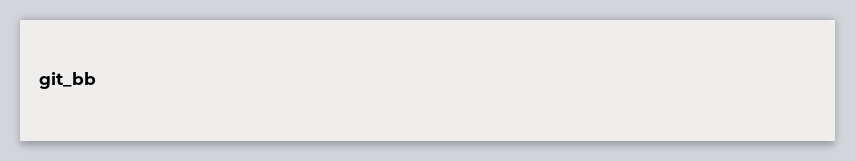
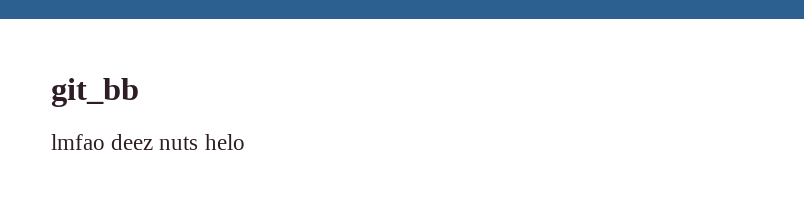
(96, 80) none -> [51,134,245,150] // lmfao deez nuts helo

